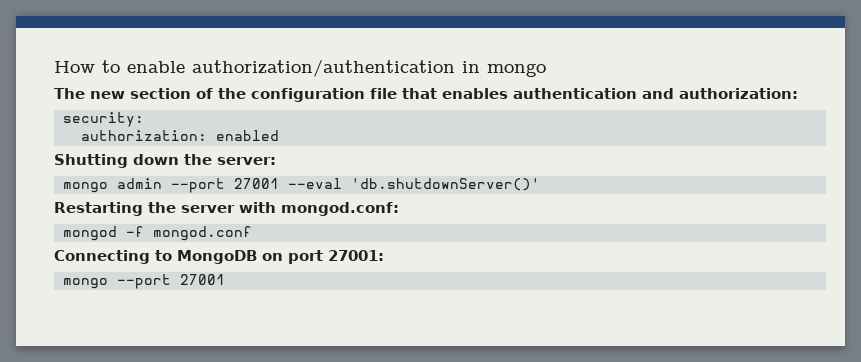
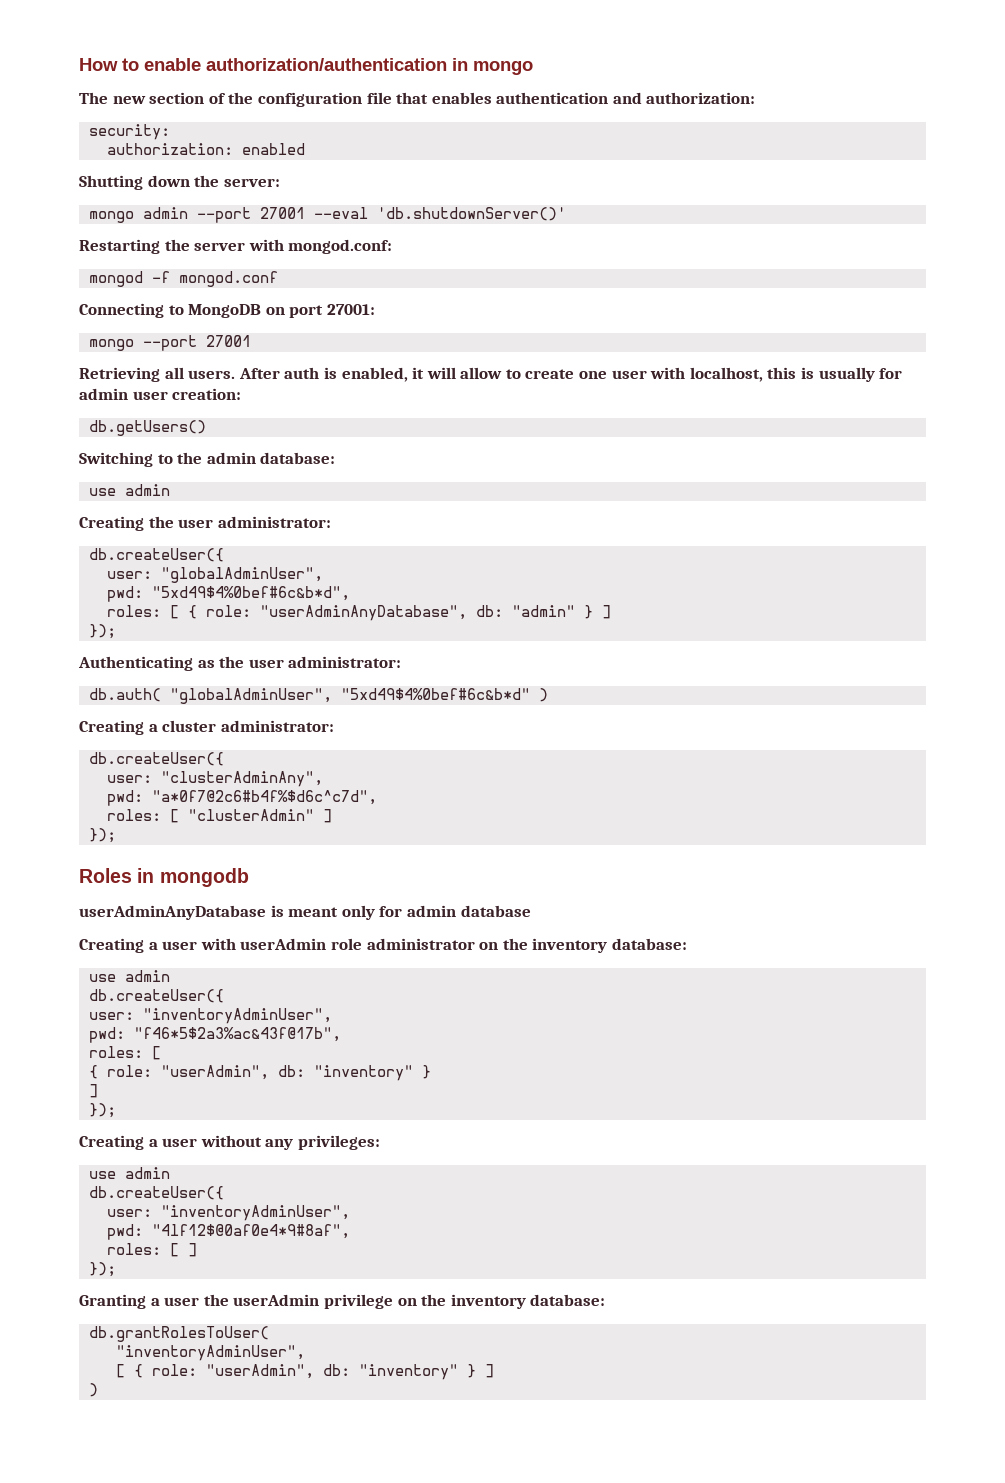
(225, 279) none -> [79,367,903,382] [79,388,242,400] [89,420,207,436] [79,452,336,467] [89,484,171,496] [79,516,331,531] [89,548,225,562] [107,567,324,583] [107,586,351,602] [107,605,612,621] [89,624,117,639] [78,656,402,671] [89,688,549,704] [79,720,334,735] [89,752,225,766] [107,771,324,787] [107,790,378,806] [107,809,333,823] [89,828,117,843] [79,868,249,887] [79,905,531,920] [79,938,687,953] [89,970,171,982] [89,989,225,1003] [89,1008,333,1024] [89,1027,342,1043] [89,1046,162,1060] [89,1065,432,1081] [89,1084,99,1098] [89,1103,117,1118] [79,1135,380,1150] [89,1167,171,1179] [89,1186,225,1200] [107,1205,351,1221] [107,1224,351,1240] [107,1243,198,1257] [89,1262,117,1277] [79,1294,606,1309] [89,1326,270,1342] [116,1345,306,1361] [116,1364,495,1380] [89,1383,99,1397] // Retrieving all users. After auth is enabled, it will allow to create one user with localhost, this is usually for admin user creation: // db.getUsers() // Switching to the admin database: // use admin // Creating the user administrator: // db.createUser({ // user: "globalAdminUser", // pwd: "5xd49$4%0bef#6c&b*d", // roles: [ { role: "userAdminAnyDatabase", db: "admin" } ] // }); // Authenticating as the user administrator: // db.auth( "globalAdminUser", "5xd49$4%0bef#6c&b*d" ) // Creating a cluster administrator: // db.createUser({ // user: "clusterAdminAny", // pwd: "a*0f7@2c6#b4f%$d6c^c7d", // roles: [ "clusterAdmin" ] // }); // Roles in mongodb // userAdminAnyDatabase is meant only for admin database // Creating a user with userAdmin role administrator on the inventory database: // use admin // db.createUser({ // user: "inventoryAdminUser", // pwd: "f46*5$2a3%ac&43f@17b", // roles: [ // { role: "userAdmin", db: "inventory" } // ] // }); // Creating a user without any privileges: // use admin // db.createUser({ // user: "inventoryAdminUser", // pwd: "4lf12$@0af0e4*9#8af", // roles: [ ] // }); // Granting a user the userAdmin privilege on the inventory database: // db.grantRolesToUser( // "inventoryAdminUser", // [ { role: "userAdmin", db: "inventory" } ] // )

